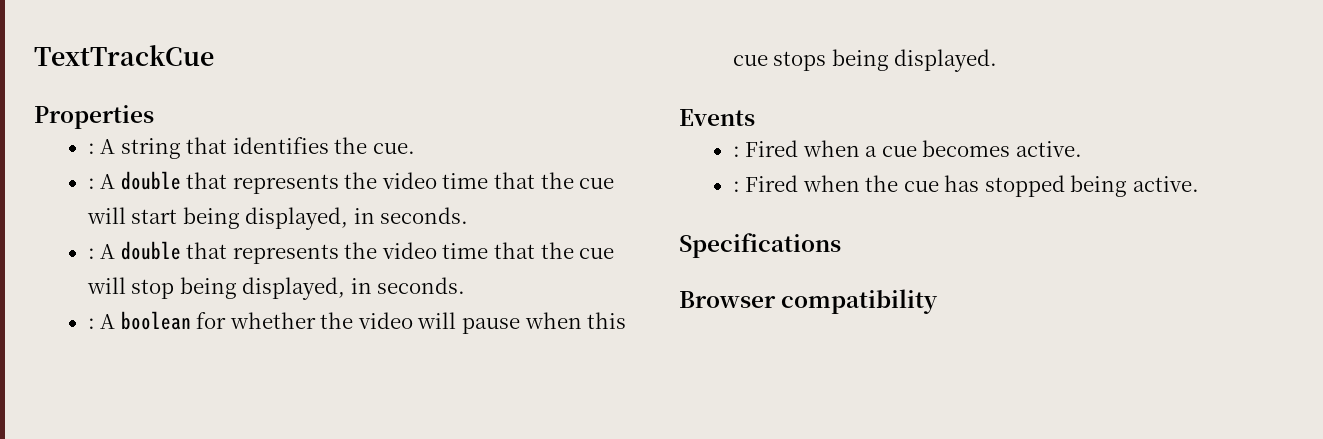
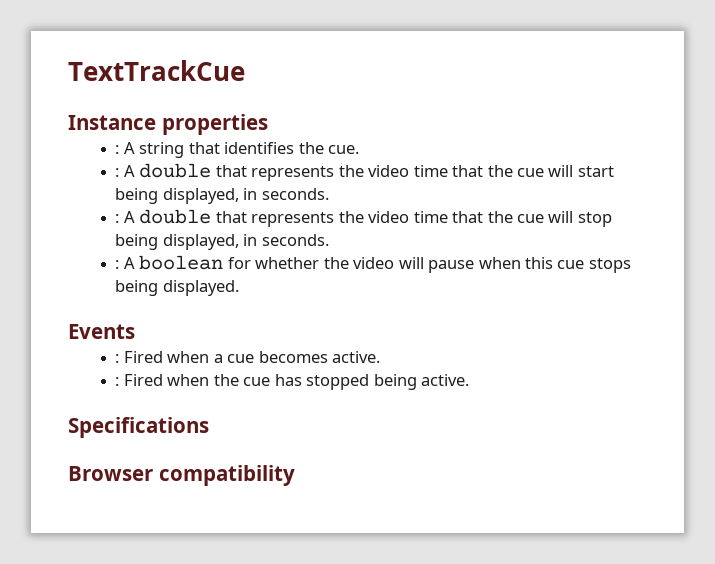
[34,105,154,129] Properties -> [68,114,268,135] Instance properties

